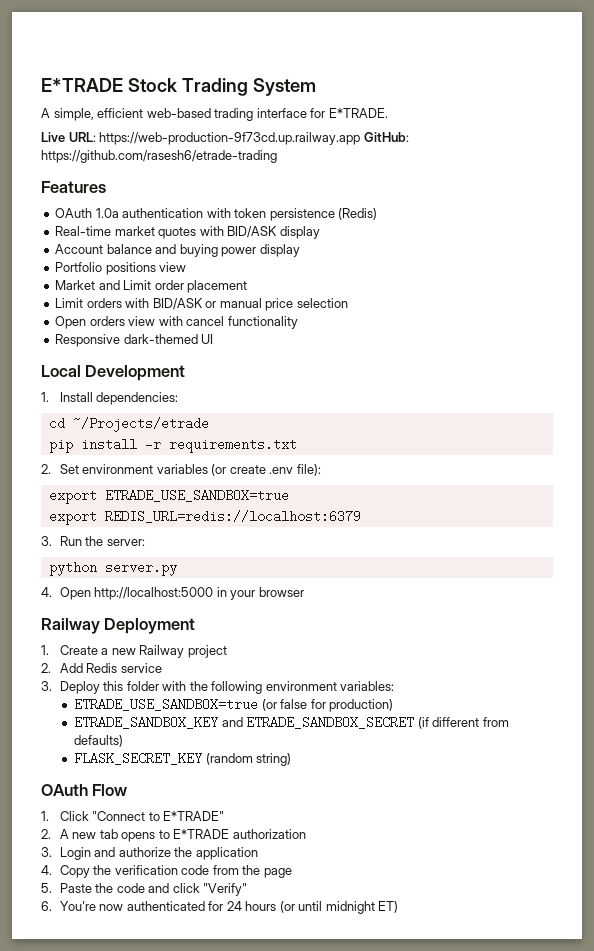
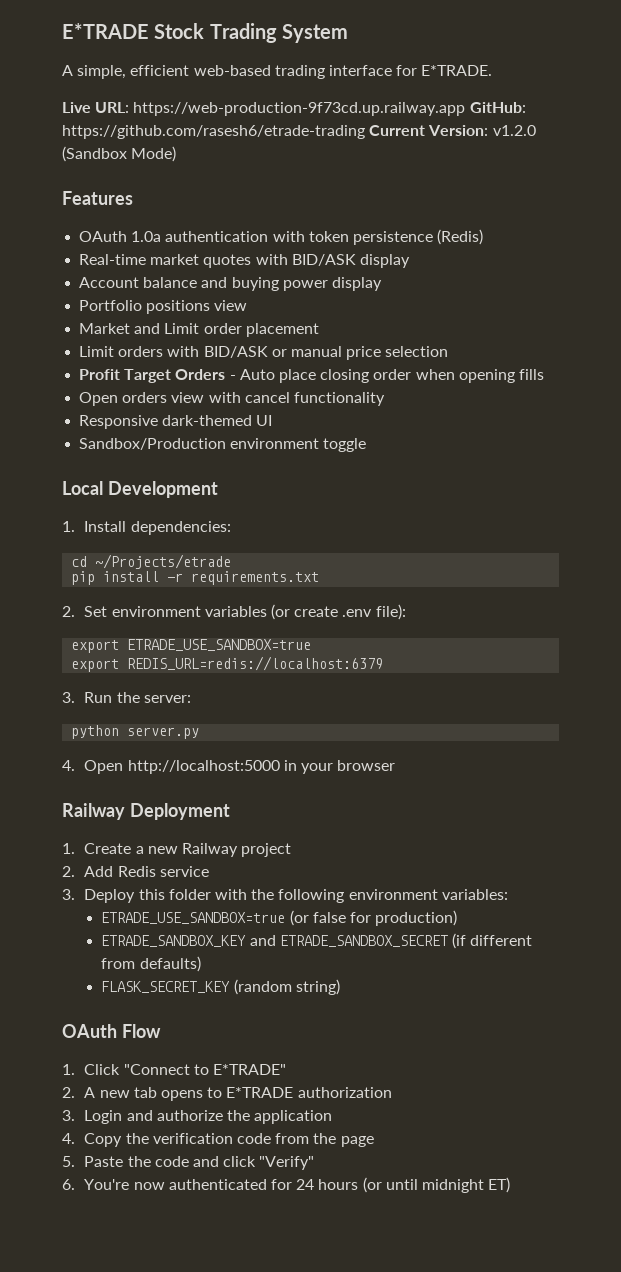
(277, 156) none -> [369,125,536,136] [62,146,177,162] Current Version: v1.2.0 (Sandbox Mode)
(348, 303) none -> [79,369,544,383] // Profit Target Orders - Auto place closing order when opening fills
(214, 339) none -> [79,438,367,452] // Sandbox/Production environment toggle

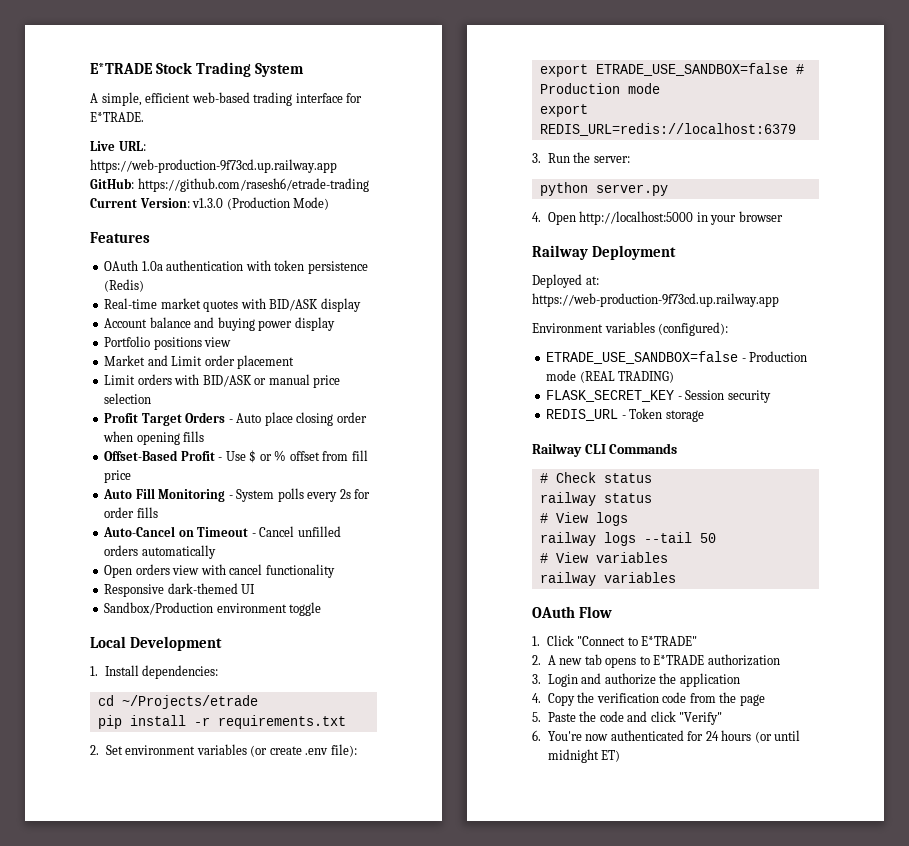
[492,125,536,136] [62,146,127,162] v1.2.0 (Sandbox -> [192,197,290,210] v1.3.0 (Production
(544, 374) none -> [104,450,368,463] [104,470,132,483] [103,488,371,502] [104,507,158,518] [103,526,341,537] [104,545,216,559] // Offset-Based Profit - Use $ or % offset from fill price // Auto Fill Monitoring - System polls every 2s for order fills // Auto-Cancel on Timeout - Cancel unfilled orders automatically
[127,639,312,651] ETRADE_USE_SANDBOX=true -> [595,63,804,76] [539,83,660,94] ETRADE_USE_SANDBOX=false # Production mode
[62,843,292,857] [62,866,209,877] [62,889,508,903] [101,910,458,926] [101,933,533,949] [101,956,201,972] [101,979,340,995] 1. Create a new Railway project // 2. Add Redis service // 3. Deploy this folder with the following environment variables: // ETRADE_USE_SANDBOX=true (or false for production) // ETRADE_SANDBOX_KEY and ETRADE_SANDBOX_SECRET (if different from defaults) // FLASK_SECRET_KEY (random string) -> [532,274,599,288] [532,293,779,307] [532,322,729,336] [546,351,808,364] [546,370,675,383] [546,390,771,403] [546,408,704,422] [532,443,678,457] [539,472,652,483] [539,492,652,506] [539,512,628,526] [539,532,716,546] [539,552,668,563] [539,572,676,586] Deployed at: https://web-production-9f73cd.up.railway.app // Environment variables (configured): // ETRADE_USE_SANDBOX=false - Production mode (REAL TRADING) // FLASK_SECRET_KEY - Session security // REDIS_URL - Token storage // Railway CLI Commands // # Check status // railway status // # View logs // railway logs --tail 50 // # View variables // railway variables

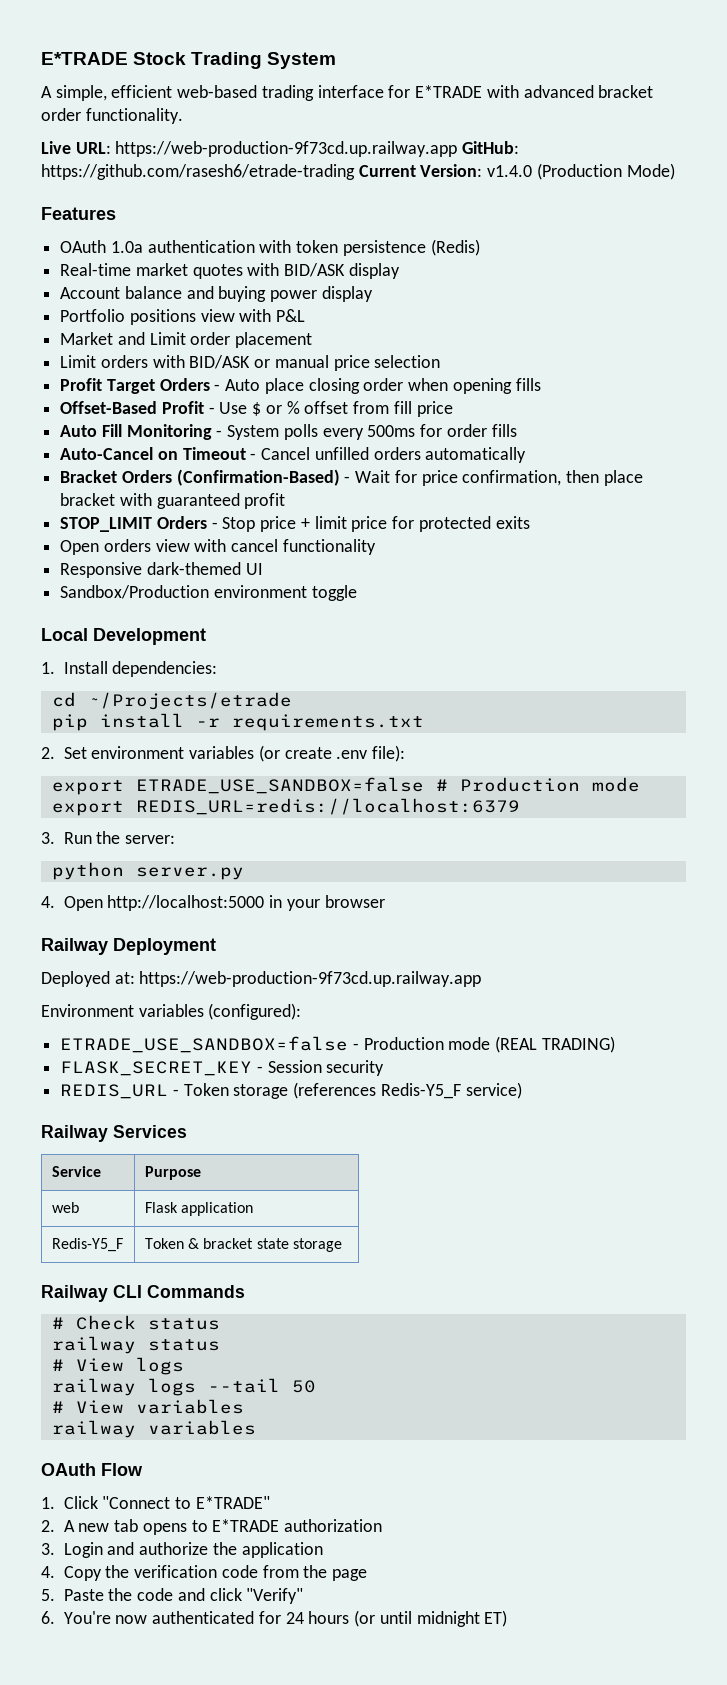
[90,112,144,122] E*TRADE. -> [415,85,654,98] [41,108,183,124] E*TRADE with advanced bracket order functionality.
[192,198,224,208] v1.3.0 -> [487,165,533,177] v1.4.0
(232, 342) none -> [239,309,306,322] with P&L
[339,489,351,499] 2s -> [367,425,416,437] 500ms
(216, 552) none -> [60,469,643,486] [60,493,286,509] [60,516,530,532] // Bracket Orders (Confirmation-Based) - Wait for price confirmation, then place bracket with guaranteed profit // STOP_LIMIT Orders - Stop price + limit price for protected exits
(704, 416) none -> [293,1082,522,1099] [41,1125,187,1142] [51,1166,101,1177] [144,1166,201,1180] [51,1202,79,1213] [144,1202,253,1216] [51,1238,123,1252] [144,1238,342,1252] (references Redis-Y5_F service) // Railway Services // Service | Purpose // web | Flask application // Redis-Y5_F | Token & bracket state storage

